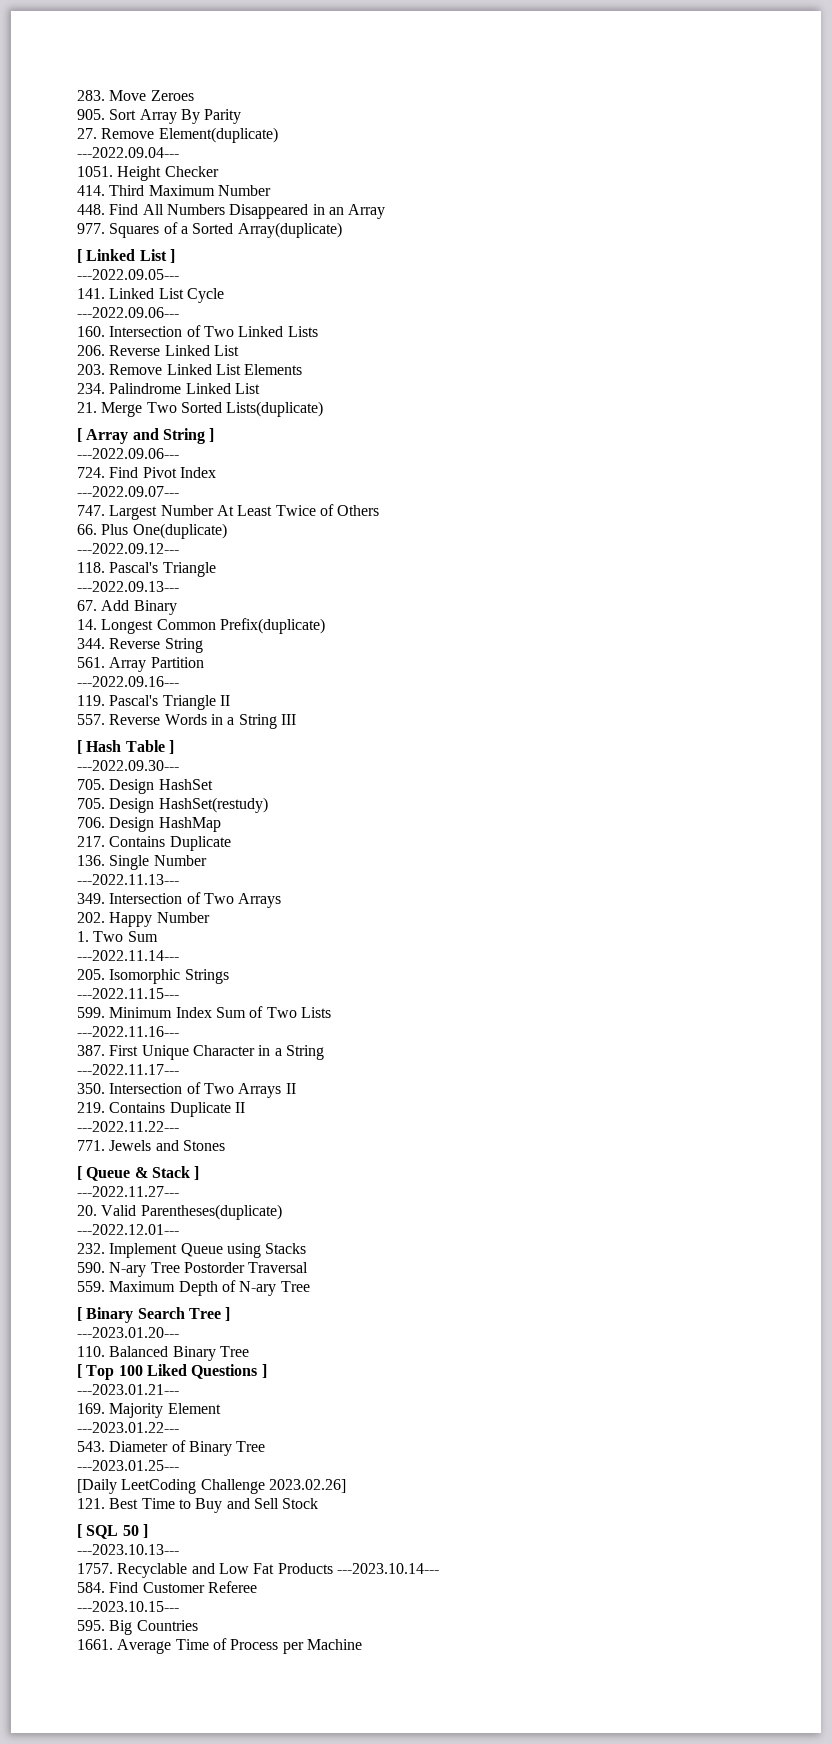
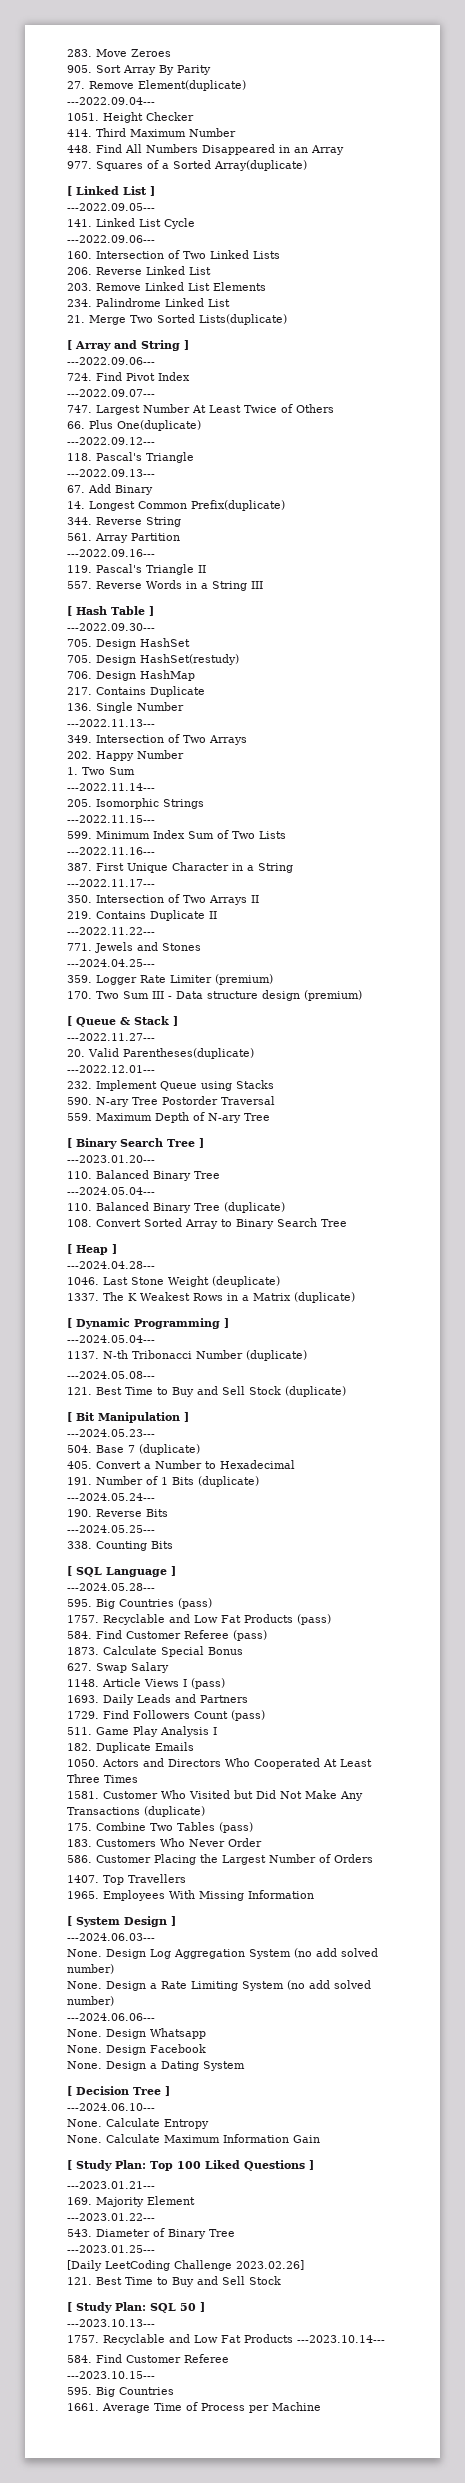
(225, 1145) none -> [67,959,155,967] [67,974,273,985] [67,990,362,1001] // ---2024.04.25--- // 359. Logger Rate Limiter (premium) // 170. Two Sum III - Data structure design (premium)
[77,1364,82,1378] [ -> [67,1187,155,1195] [67,1202,285,1213] [67,1218,347,1229] [67,1244,117,1255] [67,1261,155,1269] [67,1276,280,1287] [67,1292,355,1303] [67,1318,229,1329] [67,1335,155,1343] [67,1350,307,1361] [67,1371,155,1379] [67,1386,346,1397] [67,1412,189,1423] [67,1429,155,1437] [67,1444,200,1455] [67,1460,295,1469] [67,1476,259,1487] [67,1493,155,1501] [67,1509,168,1517] [67,1525,155,1533] [67,1541,173,1551] [67,1566,176,1577] [67,1583,155,1591] [67,1598,212,1609] [67,1614,331,1625] [67,1630,267,1641] [67,1646,243,1657] [67,1662,169,1673] [67,1678,225,1689] [67,1694,248,1705] [67,1710,265,1721] [67,1726,217,1737] [67,1742,194,1753] [67,1758,372,1769] [67,1774,138,1783] [67,1790,363,1801] [67,1806,205,1817] [67,1822,253,1833] [67,1838,262,1847] [67,1854,373,1865] [67,1874,186,1885] [67,1890,314,1901] [67,1916,176,1927] [67,1933,155,1941] [67,1948,378,1959] [67,1964,114,1974] [67,1980,371,1991] [67,1996,114,2006] [67,2013,155,2021] [67,2028,206,2039] [67,2044,206,2055] [67,2061,245,2071] [67,2086,170,2096] [67,2103,155,2111] [67,2118,209,2129] [67,2134,320,2143] [67,2160,146,2171] ---2024.05.04--- // 110. Balanced Binary Tree (duplicate) // 108. Convert Sorted Array to Binary Search Tree // [ Heap ] // ---2024.04.28--- // 1046. Last Stone Weight (deuplicate) // 1337. The K Weakest Rows in a Matrix (duplicate) // [ Dynamic Programming ] // ---2024.05.04--- // 1137. N-th Tribonacci Number (duplicate) // ---2024.05.08--- // 121. Best Time to Buy and Sell Stock (duplicate) // [ Bit Manipulation ] // ---2024.05.23--- // 504. Base 7 (duplicate) // 405. Convert a Number to Hexadecimal // 191. Number of 1 Bits (duplicate) // ---2024.05.24--- // 190. Reverse Bits // ---2024.05.25--- // 338. Counting Bits // [ SQL Language ] // ---2024.05.28--- // 595. Big Countries (pass) // 1757. Recyclable and Low Fat Products (pass) // 584. Find Customer Referee (pass) // 1873. Calculate Special Bonus // 627. Swap Salary // 1148. Article Views I (pass) // 1693. Daily Leads and Partners // 1729. Find Followers Count (pass) // 511. Game Play Analysis I // 182. Duplicate Emails // 1050. Actors and Directors Who Cooperated At Least Three Times // 1581. Customer Who Visited but Did Not Make Any Transactions (duplicate) // 175. Combine Two Tables (pass) // 183. Customers Who Never Order // 586. Customer Placing the Largest Number of Orders // 1407. Top Travellers // 1965. Employees With Missing Information // [ System Design ] // ---2024.06.03--- // None. Design Log Aggregation System (no add solved number) // None. Design a Rate Limiting System (no add solved number) // ---2024.06.06--- // None. Design Whatsapp // None. Design Facebook // None. Design a Dating System // [ Decision Tree ] // ---2024.06.10--- // None. Calculate Entropy // None. Calculate Maximum Information Gain // [ Study Plan:
(82, 1531) none -> [76,2302,146,2313] Study Plan:

